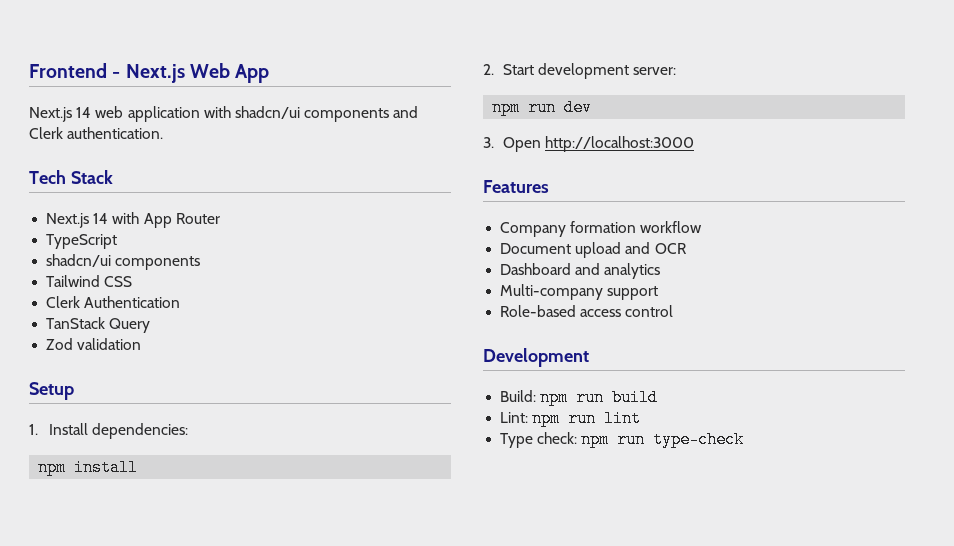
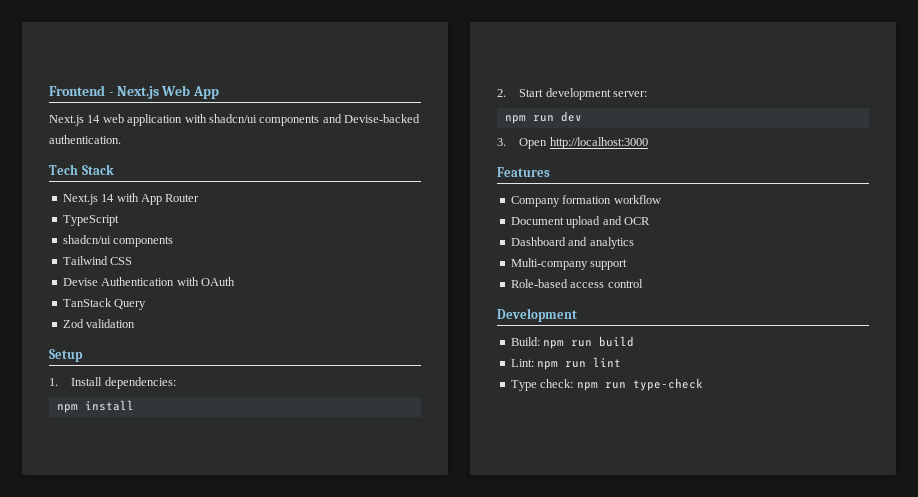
[29,127,63,139] Clerk -> [344,114,420,123] Devise-backed
[46,296,81,308] Clerk -> [62,278,98,286] Devise
(181, 302) none -> [176,277,235,286] with OAuth

